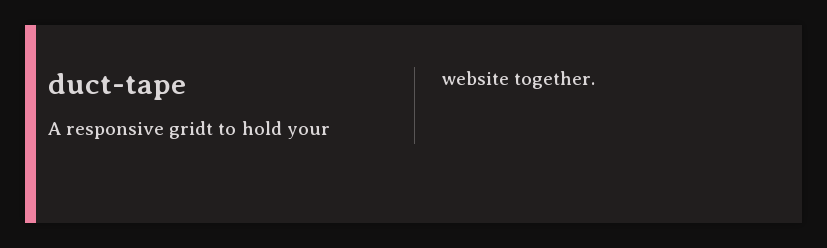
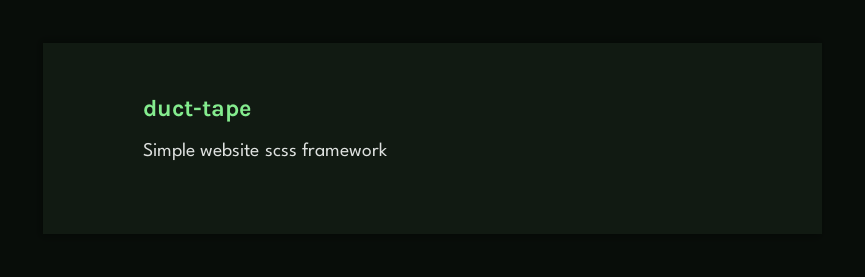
[48,121,330,139] [442,71,596,89] A responsive gridt to hold your website together. -> [143,142,388,161] Simple website scss framework

